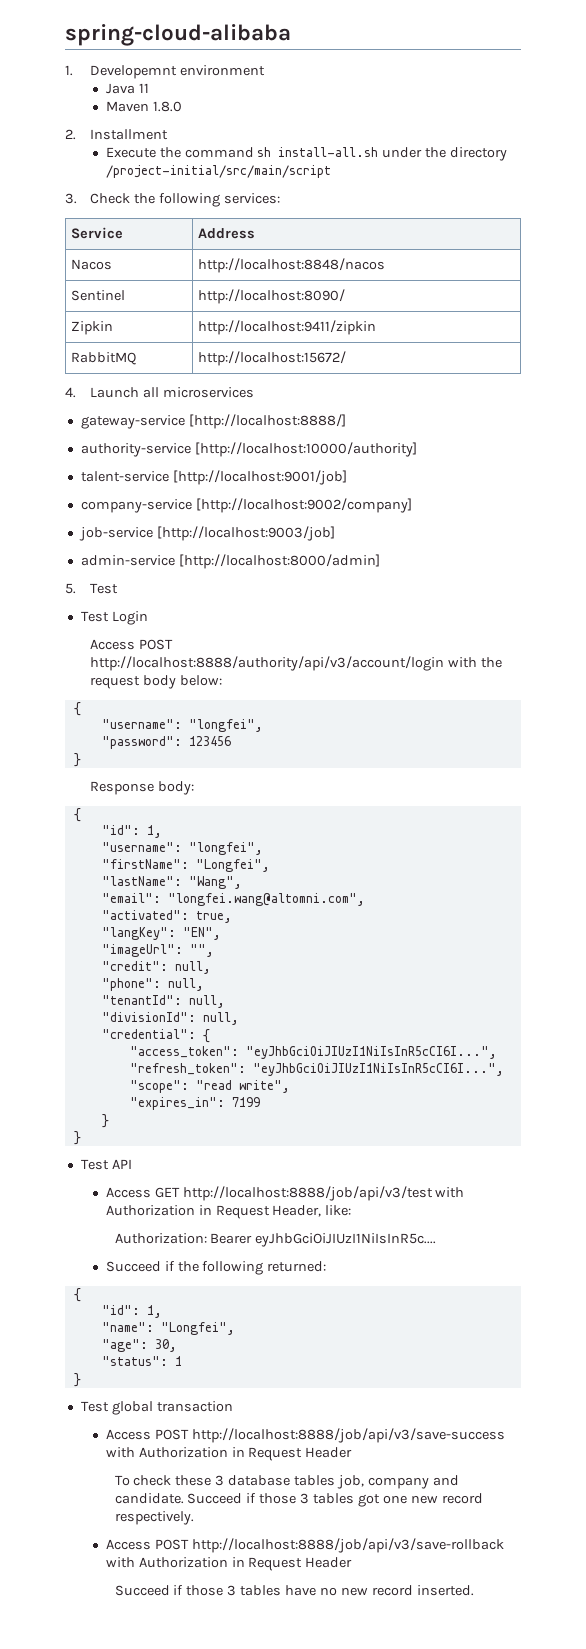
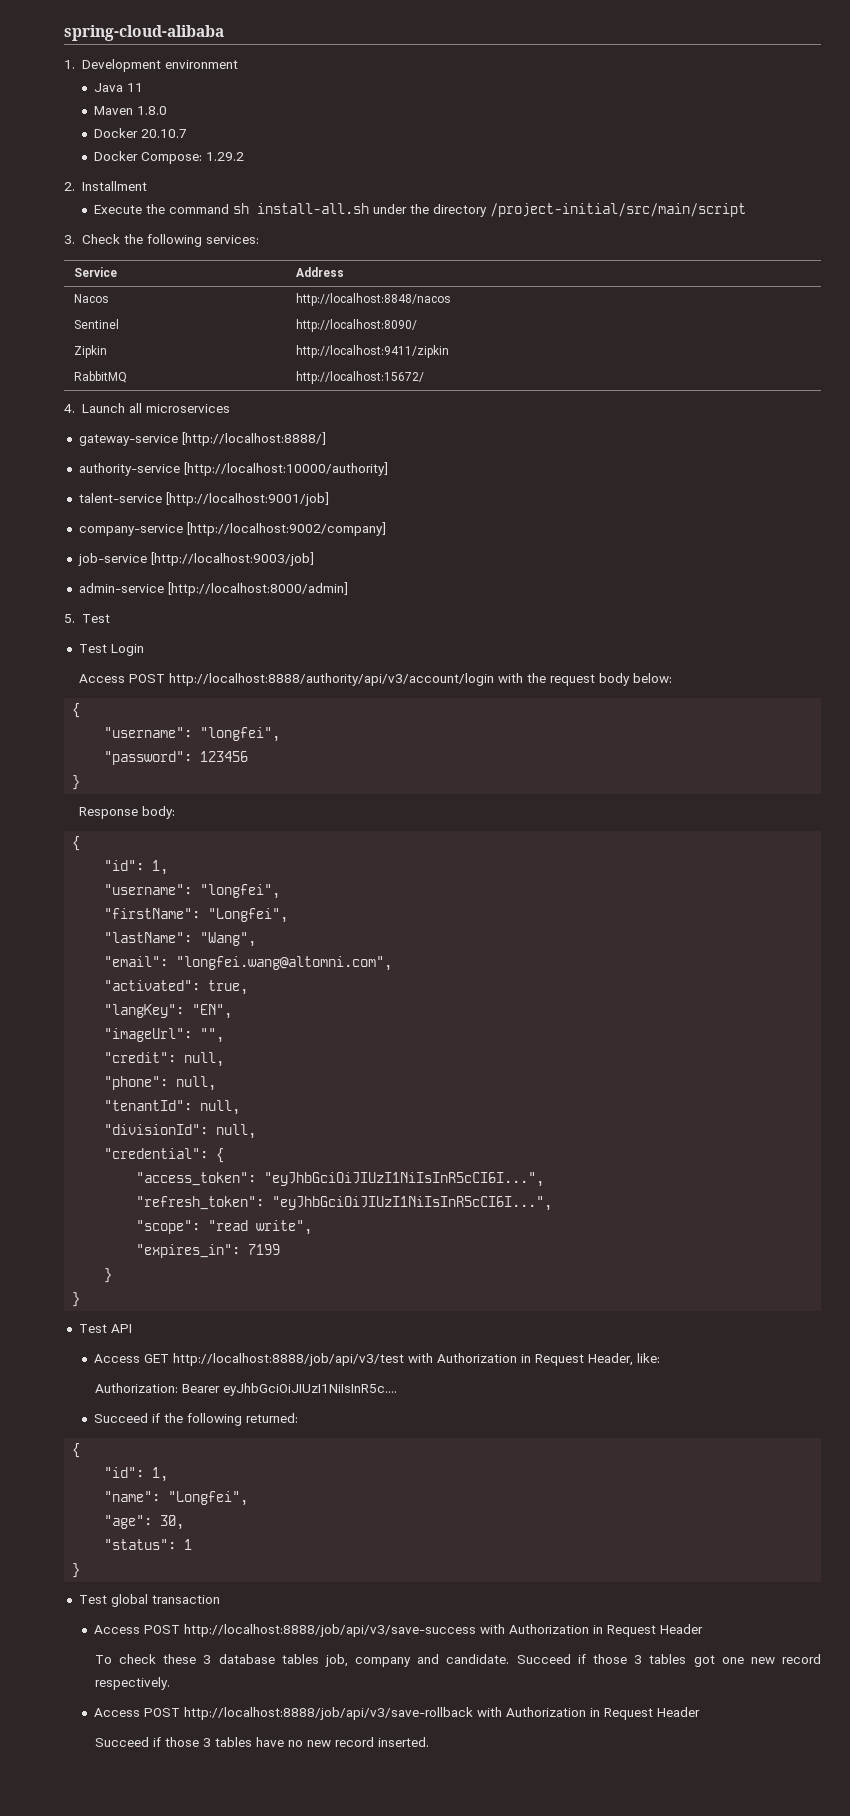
[89,65,177,79] Developemnt -> [81,59,161,72] Development
(182, 106) none -> [94,128,188,138] [94,151,245,164] // Docker 20.10.7 // Docker Compose: 1.29.2

